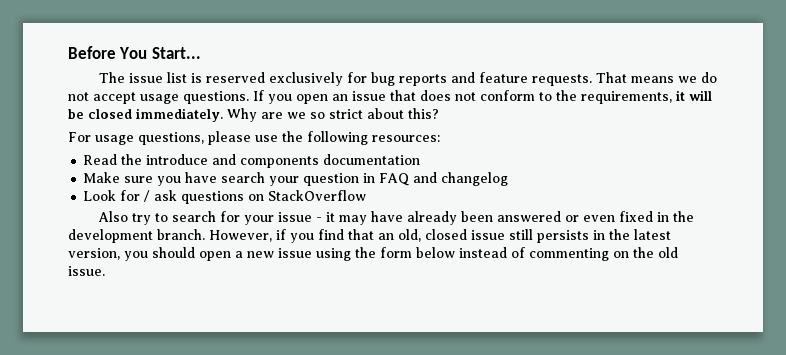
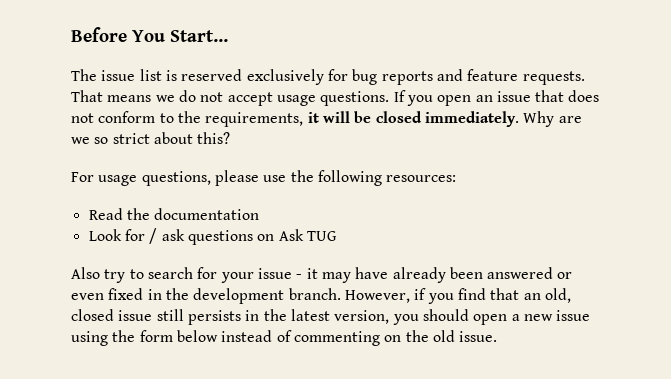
[146,154,421,168] [83,172,509,186] introduce and components documentation // Make sure you have search your question in FAQ and changelog -> [154,208,260,220] documentation
[268,190,367,201] StackOverflow -> [278,229,337,241] Ask TUG

